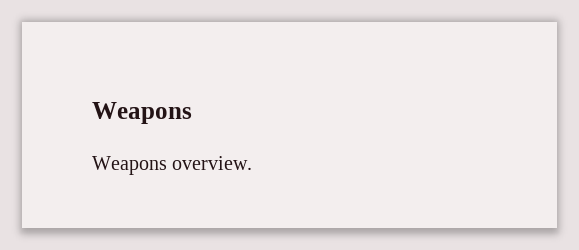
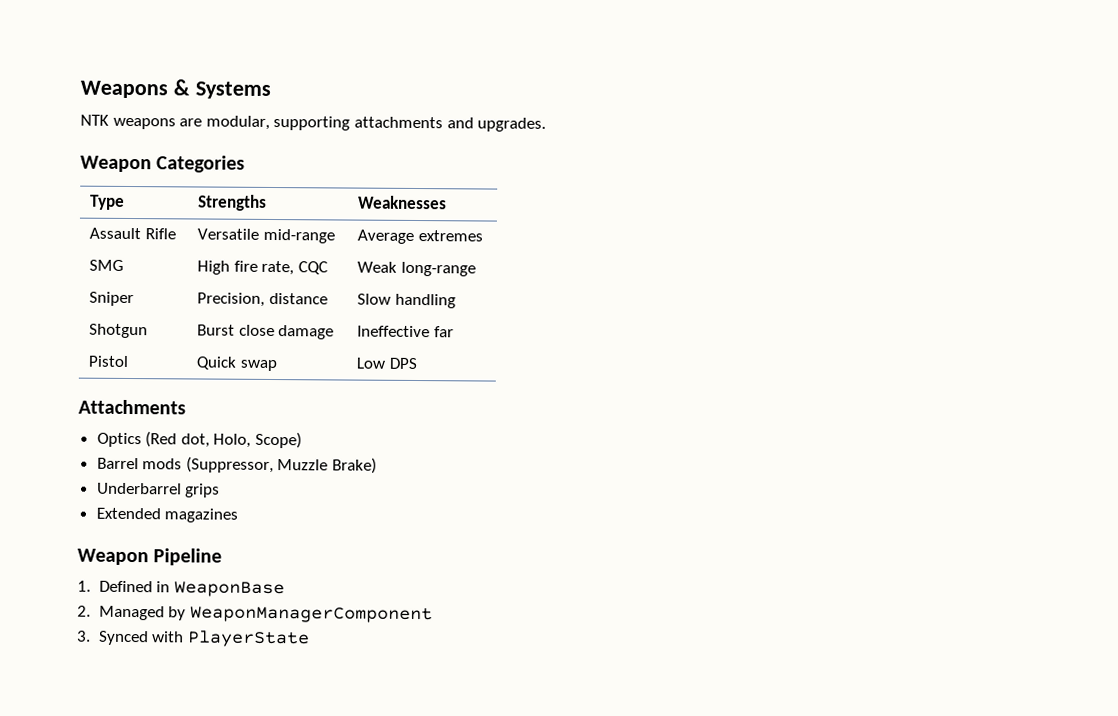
[92,102,192,124] [92,156,253,175] Weapons // Weapons overview. -> [80,79,271,99] [80,114,547,132] [80,155,246,173] [90,194,126,210] [198,194,268,211] [358,195,448,210] [89,227,176,240] [197,228,335,244] [357,229,483,244] [89,259,125,271] [197,260,329,276] [357,261,476,277] [89,291,135,307] [197,292,328,307] [357,293,456,309] [89,323,149,339] [197,324,335,340] [357,325,454,338] [88,355,130,367] [196,356,277,372] [356,357,417,370] [78,399,186,415] [96,431,303,449] [96,456,378,474] [96,482,221,498] [95,507,239,523] [77,548,223,566] [77,580,285,598] [77,605,433,624] [77,630,310,648] Weapons & Systems // NTK weapons are modular, supporting attachments and upgrades. // Weapon Categories // Type | Strengths | Weaknesses // Assault Rifle | Versatile mid-range | Average extremes // SMG | High fire rate, CQC | Weak long-range // Sniper | Precision, distance | Slow handling // Shotgun | Burst close damage | Ineffective far // Pistol | Quick swap | Low DPS // Attachments // Optics (Red dot, Holo, Scope) // Barrel mods (Suppressor, Muzzle Brake) // Underbarrel grips // Extended magazines // Weapon Pipeline // 1. Defined in WeaponBase // 2. Managed by WeaponManagerComponent // 3. Synced with PlayerState

